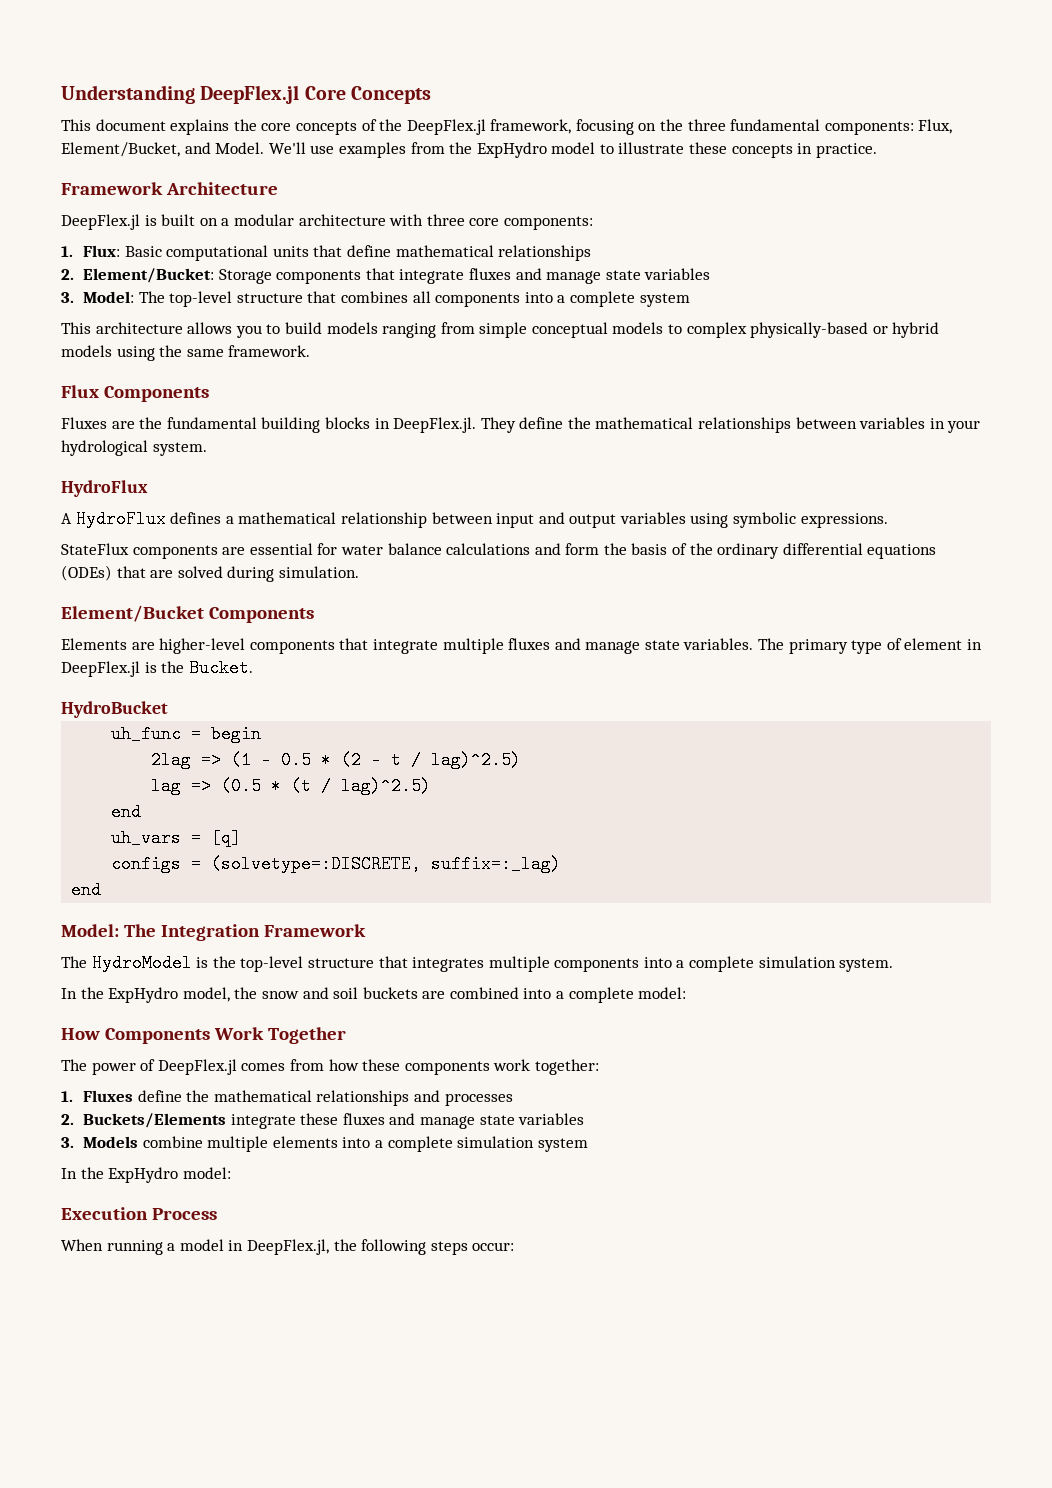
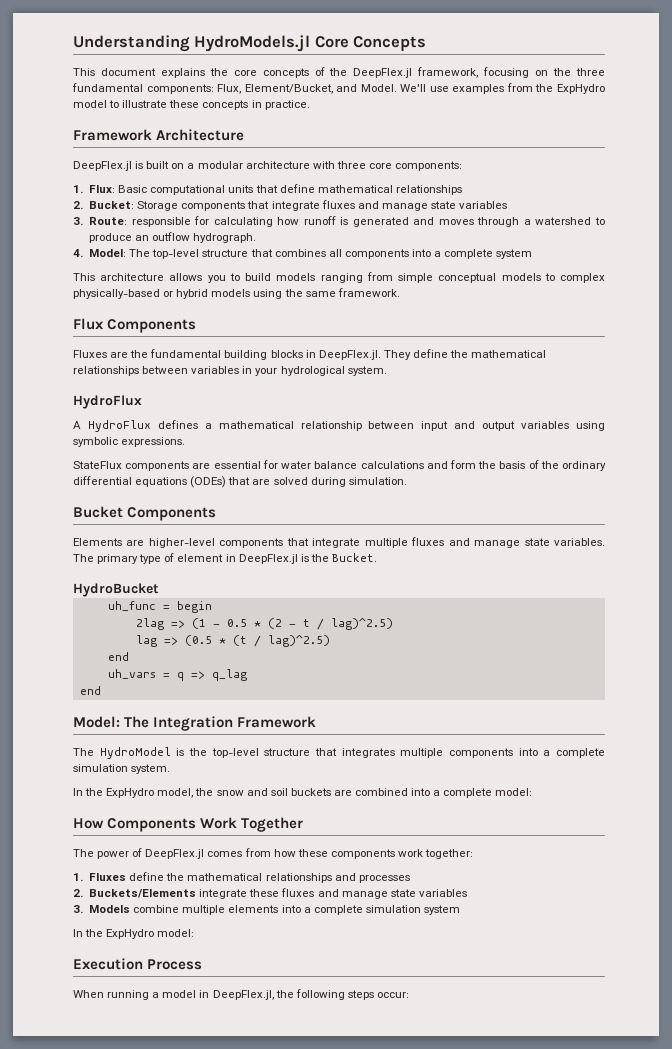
[200,85,300,104] DeepFlex.jl -> [194,35,311,52] HydroModels.jl
[83,268,215,283] Element/Bucket: -> [89,201,135,209] Bucket:
(74, 297) none -> [89,216,606,227] [89,232,257,243] [73,249,83,257] Route: responsible for calculating how runoff is generated and moves through a watershed to produce an outflow hydrograph. // 4.
[61,605,204,622] Element/Bucket -> [73,506,123,518] Bucket
[211,829,242,847] [111,855,562,873] [q] // configs = (solvetype=:DISCRETE, suffix=:_lag) -> [176,669,247,681] q => q_lag

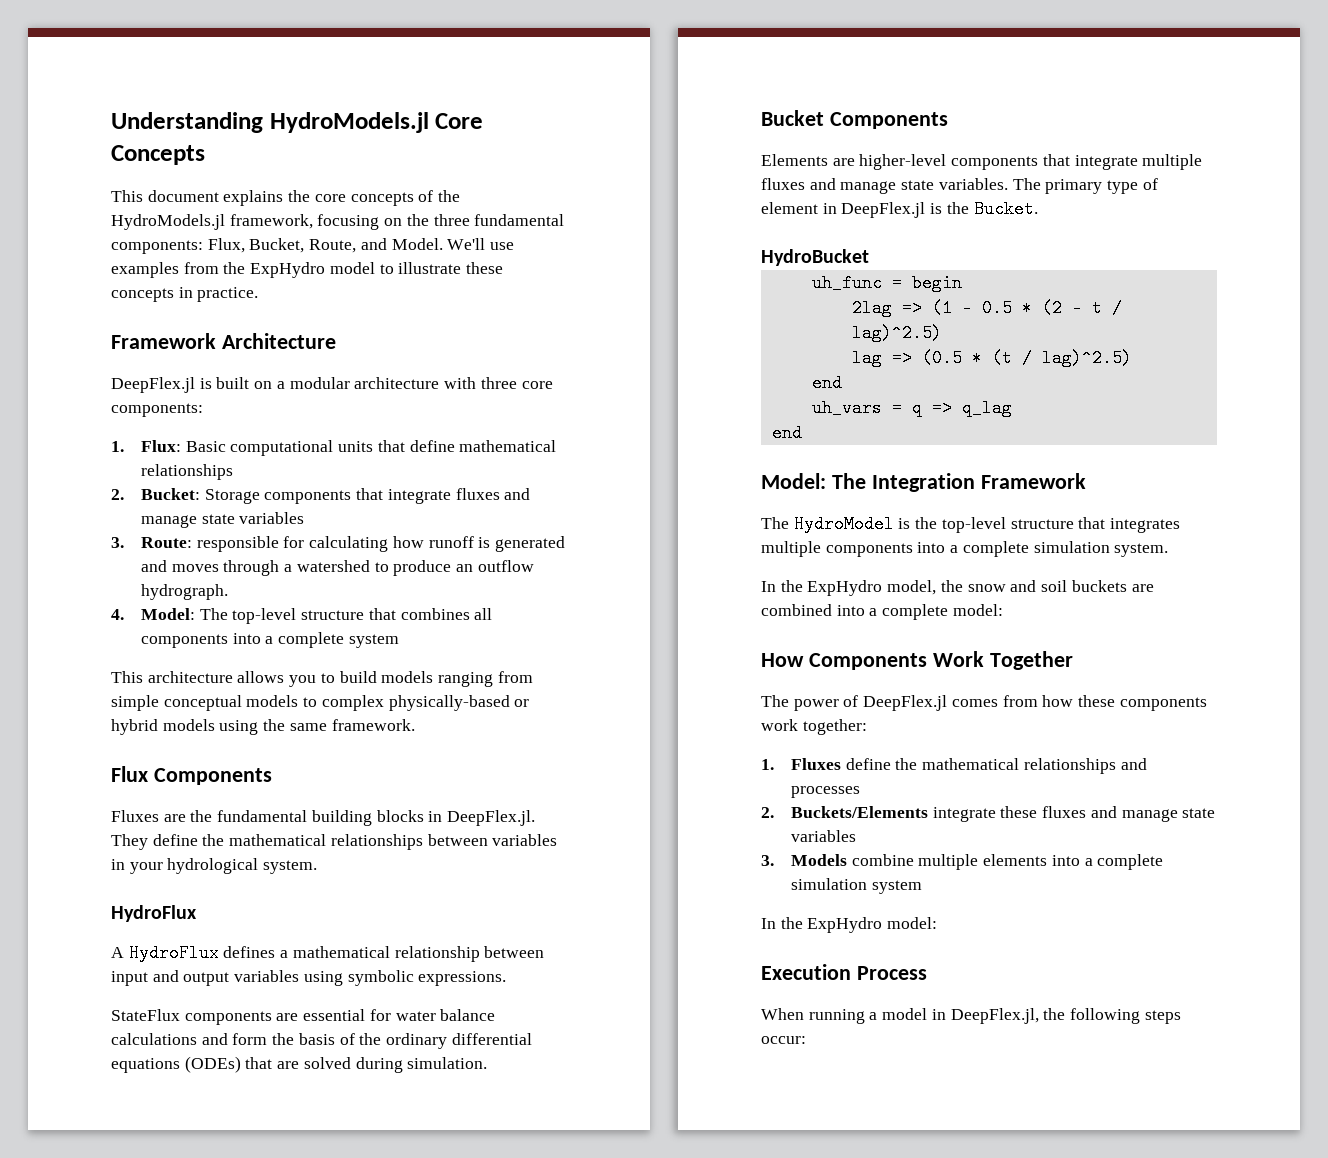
[353,68,413,78] DeepFlex.jl -> [111,214,225,230] HydroModels.jl
[244,84,333,94] Element/Bucket, -> [249,238,357,253] Bucket, Route,

